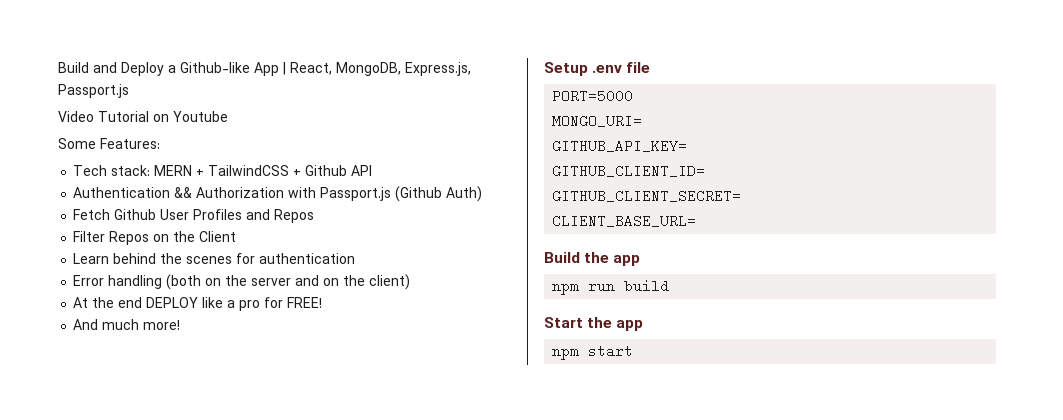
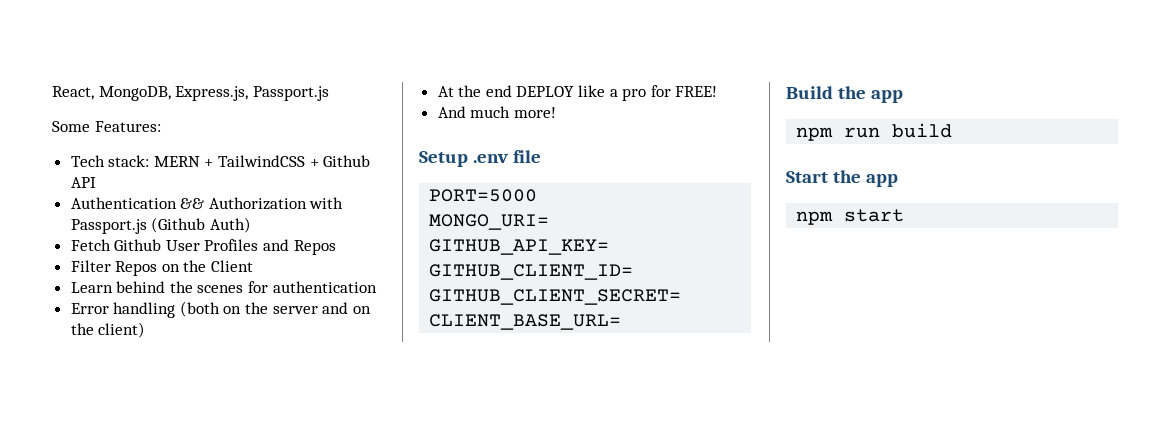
[58,62,286,76] Build and Deploy a Github-like App | -> (52, 93) none
[58,111,228,122] // Video Tutorial on Youtube -> (329, 93) none

